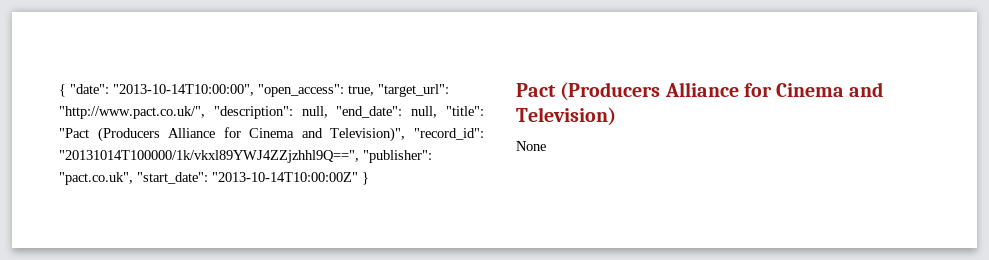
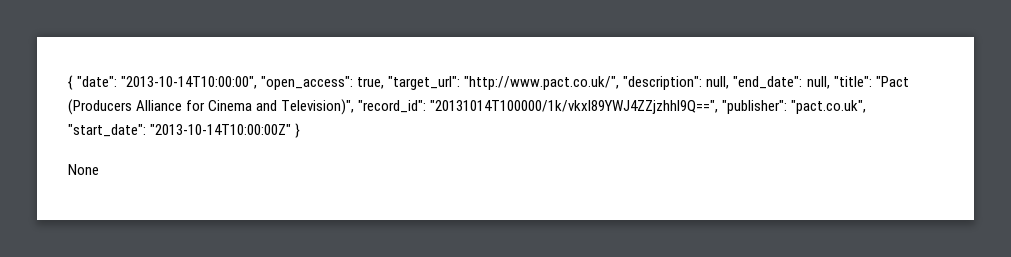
[516,82,884,101] [516,107,616,126] // Pact (Producers Alliance for Cinema and Television) -> (301, 130) none

